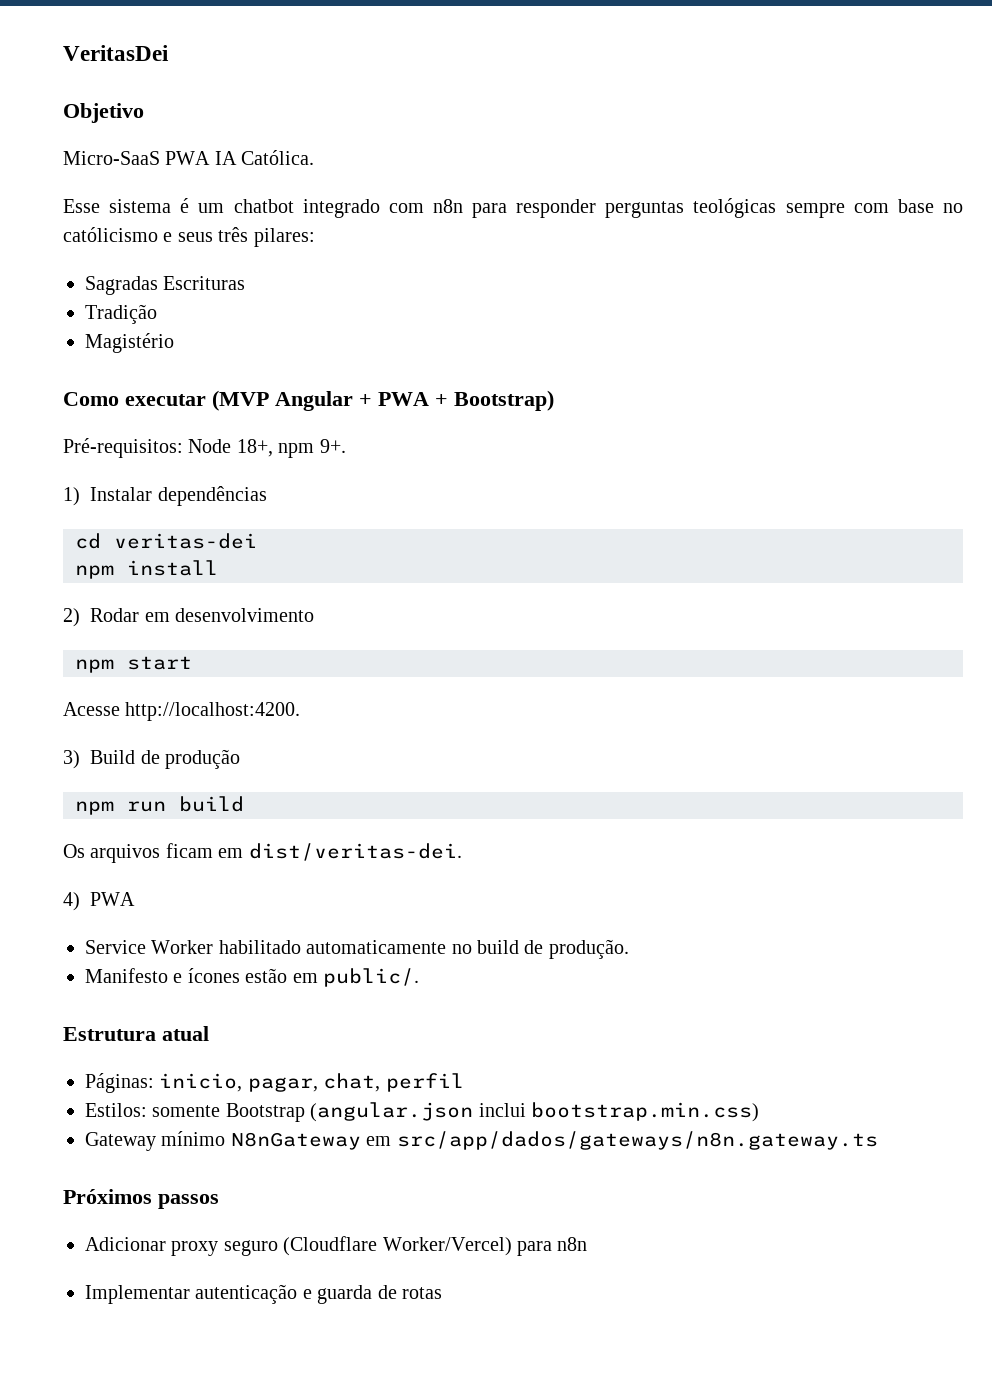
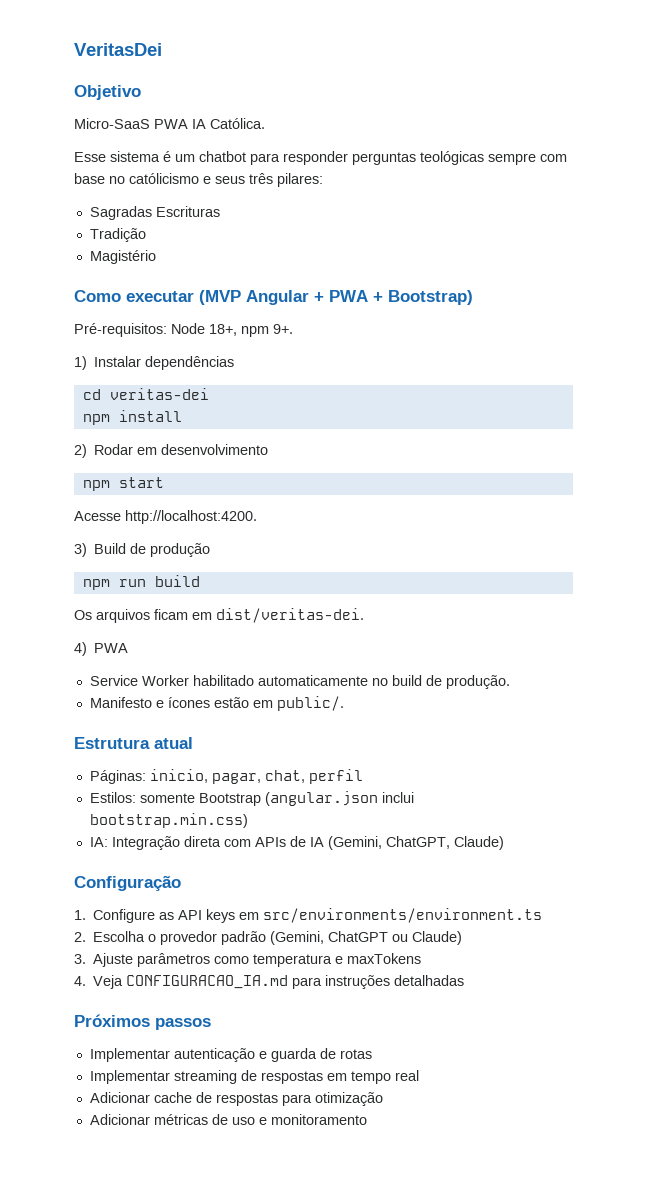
[302,199,463,218] integrado com n8n -> (246, 156) none
[85,1131,878,1151] [63,1189,219,1209] [85,1236,588,1256] Gateway mínimo N8nGateway em src/app/dados/gateways/n8n.gateway.ts // Próximos passos // Adicionar proxy seguro (Cloudflare Worker/Vercel) para n8n -> [89,836,504,850] [74,875,181,891] [74,908,543,923] [74,931,463,945] [74,953,422,967] [74,975,465,989] [74,1014,211,1030] IA: Integração direta com APIs de IA (Gemini, ChatGPT, Claude) // Configuração // 1. Configure as API keys em src/environments/environment.ts // 2. Escolha o provedor padrão (Gemini, ChatGPT ou Claude) // 3. Ajuste parâmetros como temperatura e maxTokens // 4. Veja CONFIGURACAO_IA.md para instruções detalhadas // Próximos passos
(442, 1293) none -> [89,1070,419,1084] [89,1092,383,1106] [89,1114,367,1125] // Implementar streaming de respostas em tempo real // Adicionar cache de respostas para otimização // Adicionar métricas de uso e monitoramento

